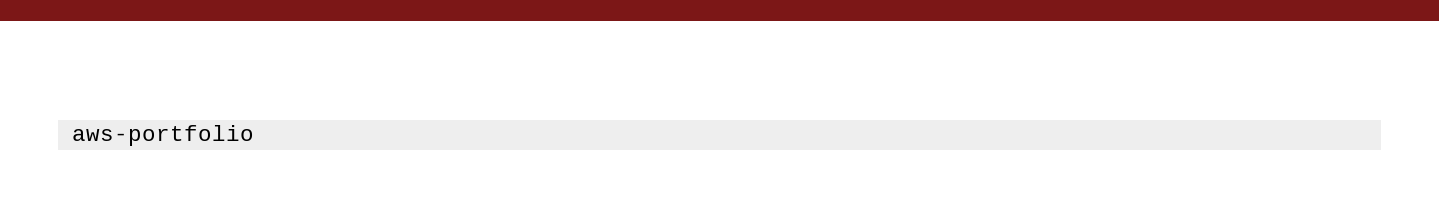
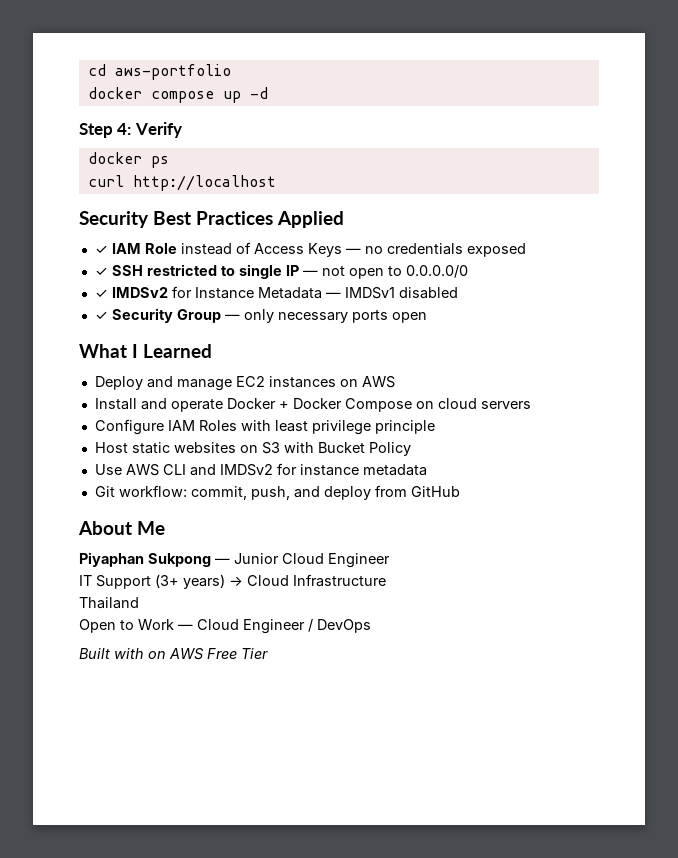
(72, 135) none -> [87,64,106,76] cd
(255, 135) none -> [87,87,268,103] [79,122,182,138] [87,152,169,168] [87,175,276,191] [79,211,344,228] [94,242,526,257] [94,264,468,279] [94,286,458,299] [94,308,427,323] [79,344,212,358] [94,376,395,391] [94,398,531,412] [94,419,435,435] [94,442,411,456] [94,463,427,476] [94,485,460,500] [78,521,165,535] [79,552,390,568] [79,574,386,589] [79,597,139,609] [79,619,371,634] [79,648,268,660] // docker compose up -d // Step 4: Verify // docker ps // curl http://localhost // Security Best Practices Applied // ✓ IAM Role instead of Access Keys — no credentials exposed // ✓ SSH restricted to single IP — not open to 0.0.0.0/0 // ✓ IMDSv2 for Instance Metadata — IMDSv1 disabled // ✓ Security Group — only necessary ports open // What I Learned // Deploy and manage EC2 instances on AWS // Install and operate Docker + Docker Compose on cloud servers // Configure IAM Roles with least privilege principle // Host static websites on S3 with Bucket Policy // Use AWS CLI and IMDSv2 for instance metadata // Git workflow: commit, push, and deploy from GitHub // About Me // Piyaphan Sukpong — Junior Cloud Engineer // IT Support (3+ years) → Cloud Infrastructure // Thailand // Open to Work — Cloud Engineer / DevOps // Built with on AWS Free Tier

